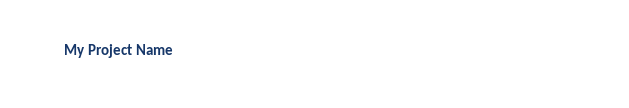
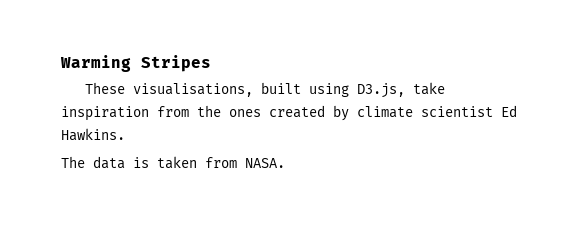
[64,44,173,58] My Project Name -> [60,55,211,72] [84,82,445,98] [61,105,517,121] [61,128,125,141] [61,156,285,169] Warming Stripes // These visualisations, built using D3.js, take inspiration from the ones created by climate scientist Ed Hawkins. // The data is taken from NASA.

